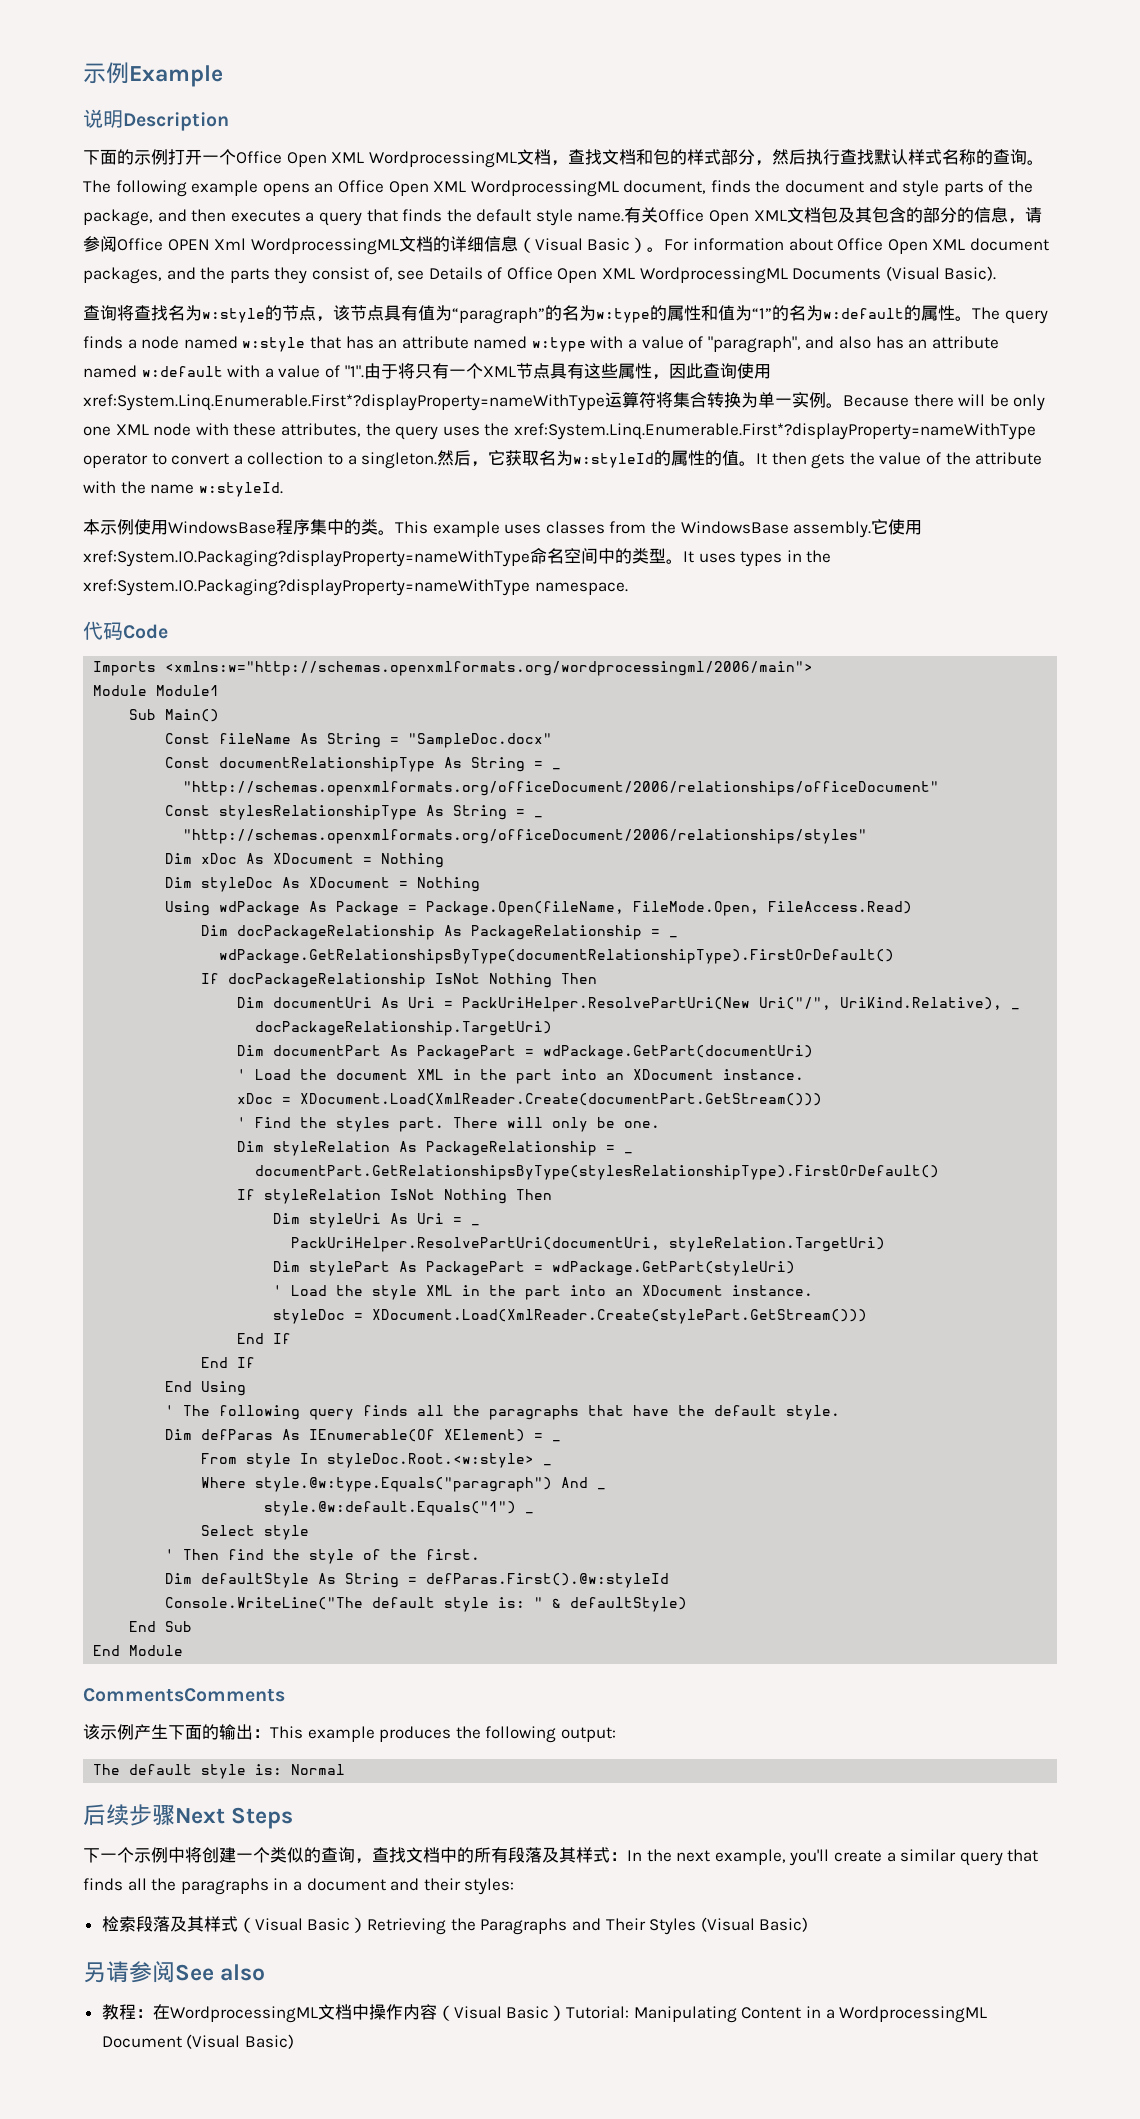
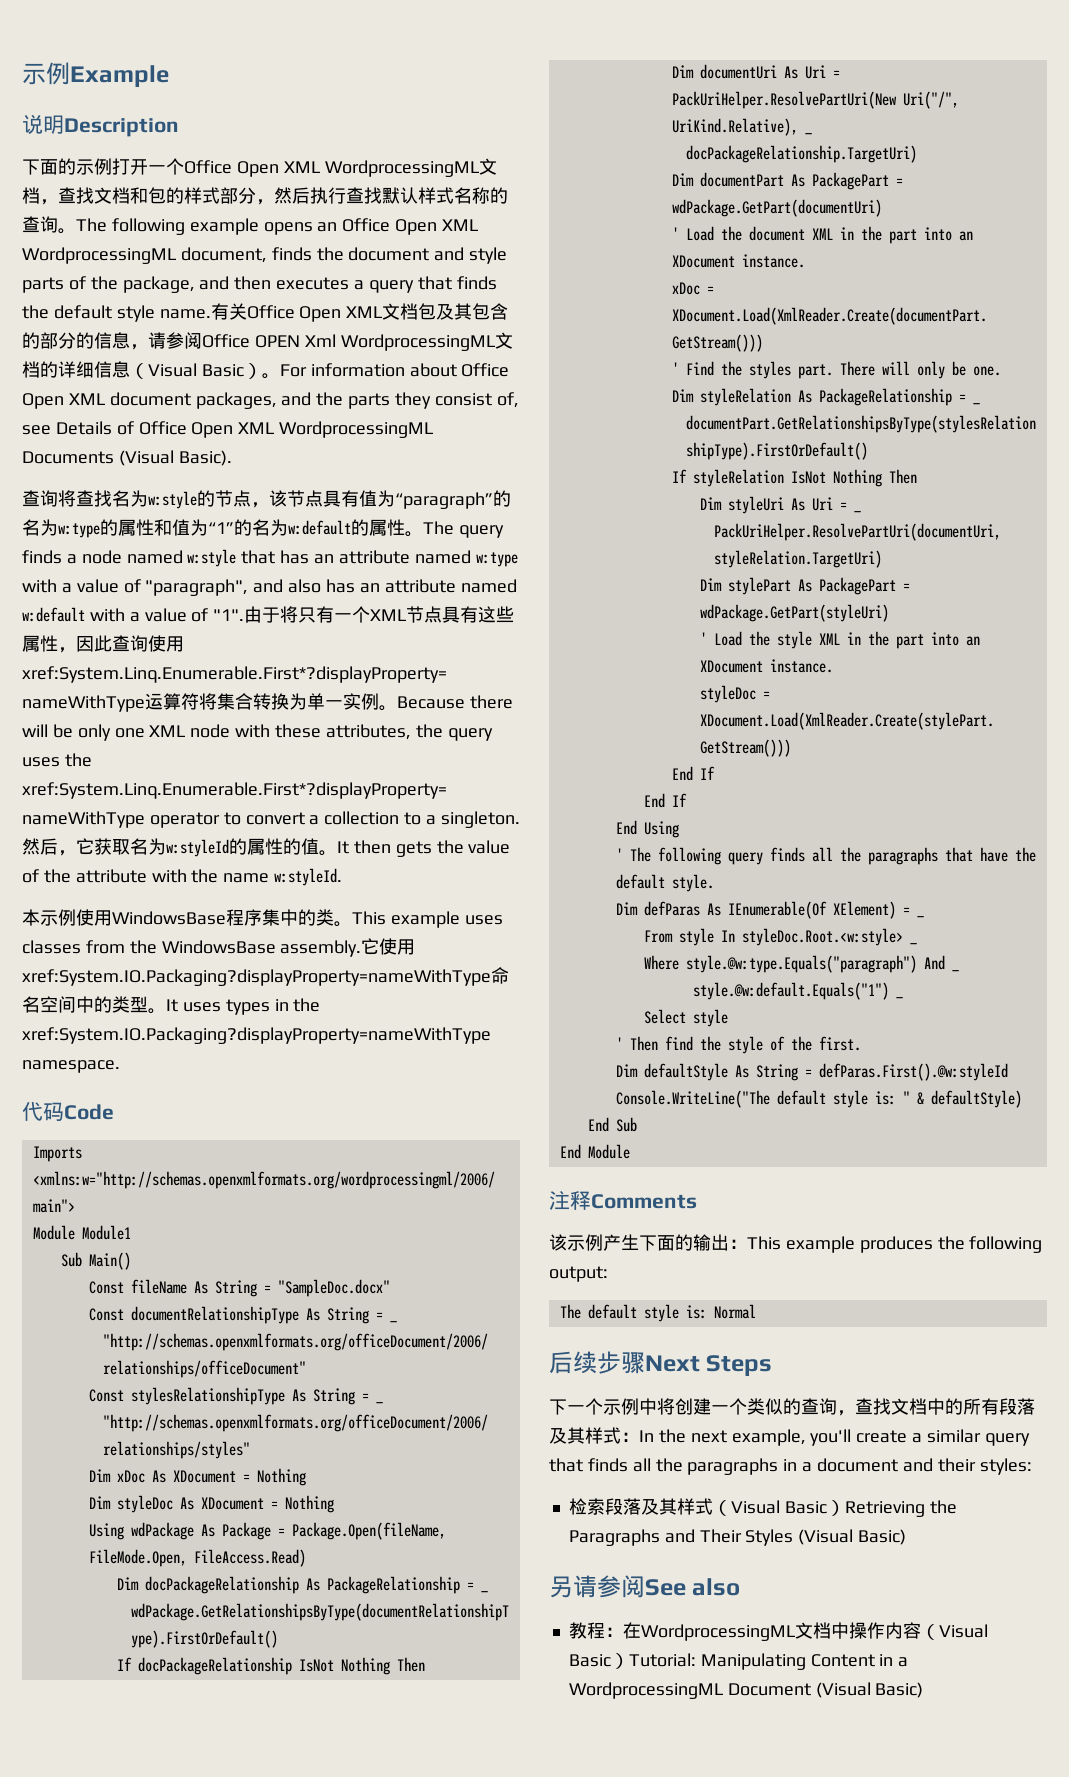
[83,1688,285,1702] CommentsComments -> [549,1191,697,1210] 注释Comments

